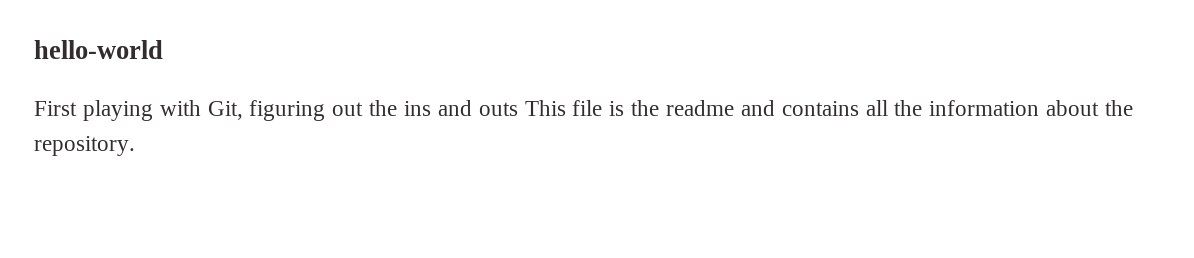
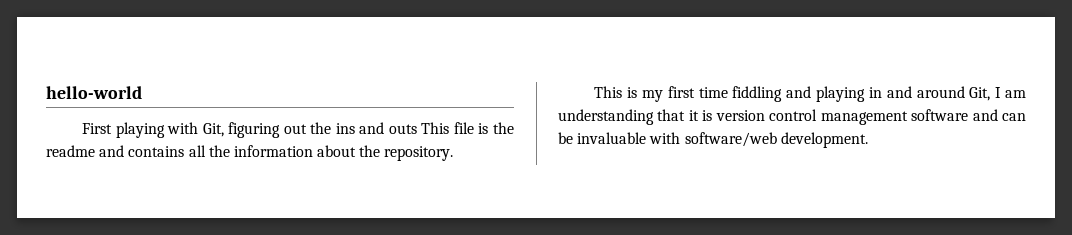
(135, 146) none -> [594,86,1026,102] [558,109,1026,125] [558,132,868,148] // This is my first time fiddling and playing in and around Git, I am understanding that it is version control management software and can be invaluable with software/web development.

